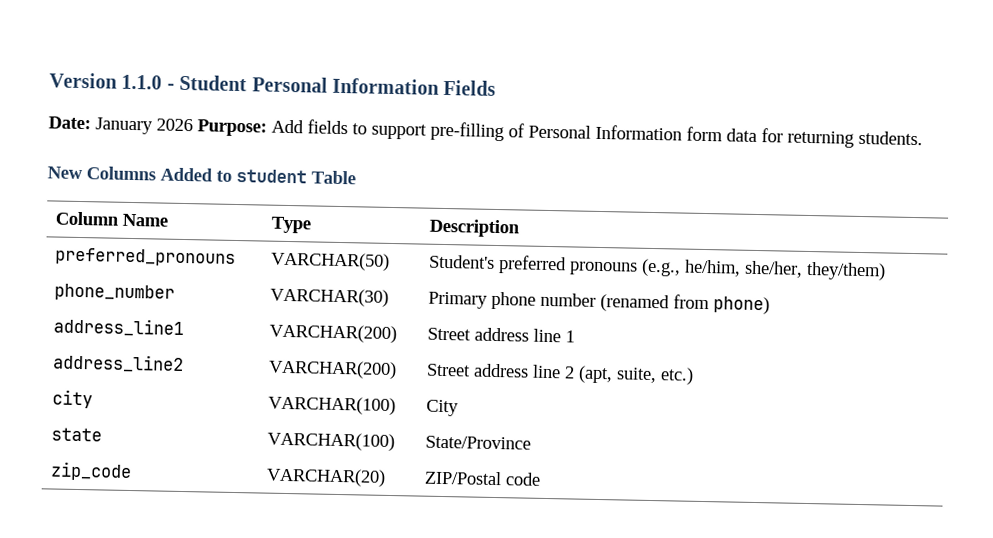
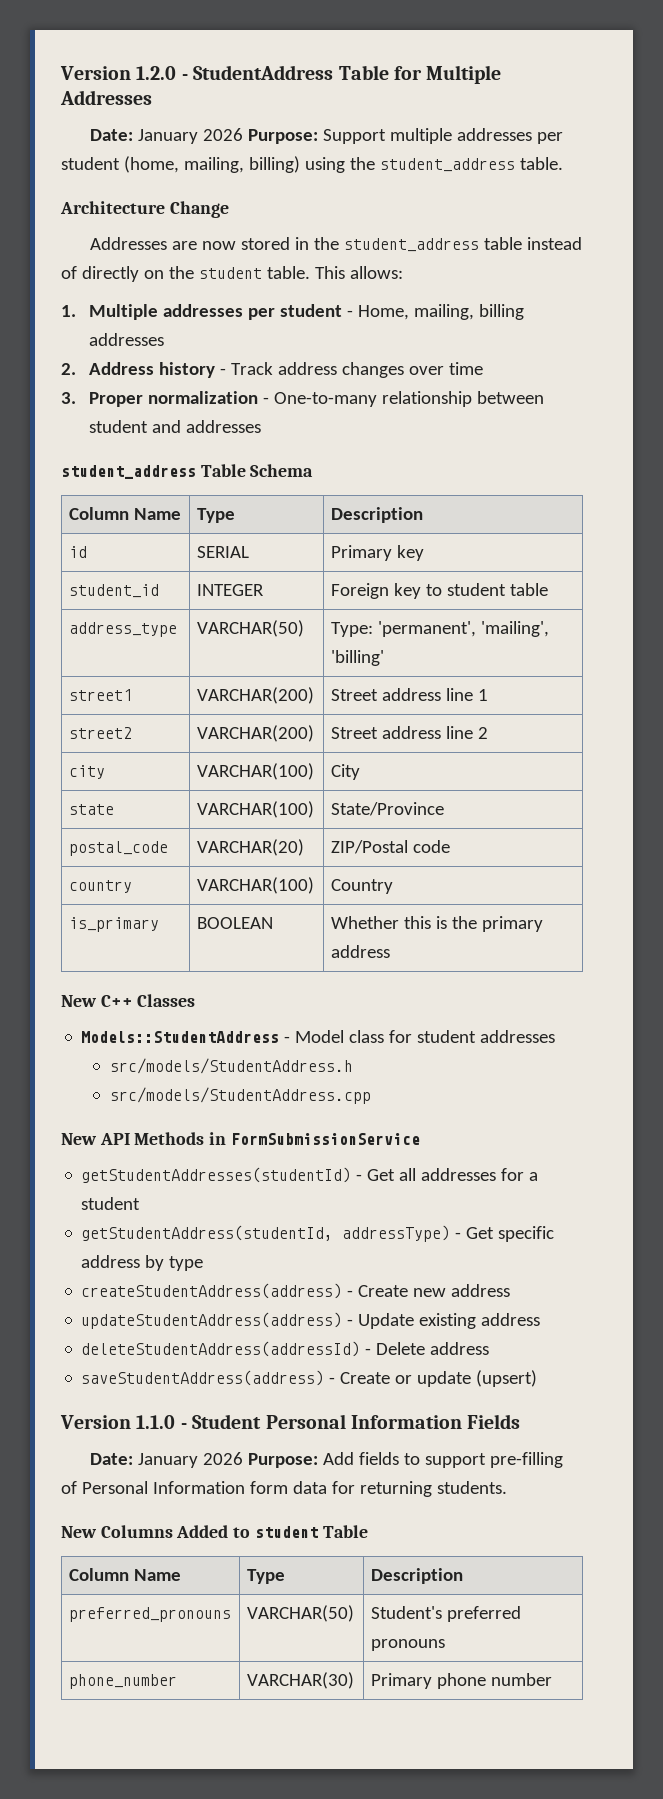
[49,72,117,89] Version -> [60,65,502,84] [60,90,152,105] [90,128,564,144] [61,156,563,173] [60,201,229,218] [90,237,583,252] [61,266,403,282] [61,304,525,320] [89,333,165,346] [61,362,484,378] [61,391,545,407] [89,420,262,433] [61,464,314,479] [68,507,181,520] [196,508,235,523] [330,507,423,523] [68,546,87,558] [196,546,249,558] [330,545,424,561] [68,584,159,598] [196,584,264,596] [330,583,548,599] [68,622,177,637] [196,620,304,637] [330,621,549,637] [330,650,384,666] [68,689,132,701] [196,687,314,704] [330,688,488,701] [68,727,132,739] [196,725,314,742] [330,726,488,739] [68,765,105,779] [196,763,314,780] [330,764,360,780] [68,804,114,815] [196,801,314,818] [330,802,444,816] [68,841,168,856] [196,839,304,856] [330,840,450,854] [68,880,132,893] [196,877,314,894] [330,879,393,894] [68,917,159,932] [196,917,273,929] [330,916,543,932] [330,945,390,958] [61,994,196,1007] [81,1030,556,1043] [109,1058,353,1074] [109,1087,371,1104] [61,1132,420,1145] [81,1167,539,1183] [81,1197,141,1210] [81,1225,555,1242] [81,1255,204,1271] [81,1283,511,1299] [81,1312,541,1329] [81,1341,490,1357] [81,1370,538,1387] [60,1415,131,1429] Version 1.2.0 - StudentAddress Table for Multiple Addresses // Date: January 2026 Purpose: Support multiple addresses per student (home, mailing, billing) using the student_address table. // Architecture Change // Addresses are now stored in the student_address table instead of directly on the student table. This allows: // 1. Multiple addresses per student - Home, mailing, billing addresses // 2. Address history - Track address changes over time // 3. Proper normalization - One-to-many relationship between student and addresses // student_address Table Schema // Column Name | Type | Description // id | SERIAL | Primary key // student_id | INTEGER | Foreign key to student table // address_type | VARCHAR(50) | Type: 'permanent', 'mailing', 'billing' // street1 | VARCHAR(200) | Street address line 1 // street2 | VARCHAR(200) | Street address line 2 // city | VARCHAR(100) | City // state | VARCHAR(100) | State/Province // postal_code | VARCHAR(20) | ZIP/Postal code // country | VARCHAR(100) | Country // is_primary | BOOLEAN | Whether this is the primary address // New C++ Classes // Models::StudentAddress - Model class for student addresses // src/models/StudentAddress.h // src/models/StudentAddress.cpp // New API Methods in FormSubmissionService // getStudentAddresses(studentId) - Get all addresses for a student // getStudentAddress(studentId, addressType) - Get specific address by type // createStudentAddress(address) - Create new address // updateStudentAddress(address) - Update existing address // deleteStudentAddress(addressId) - Delete address // saveStudentAddress(address) - Create or update (upsert) // Version
[641,258,887,281] (e.g., he/him, she/her, they/them) -> (445, 1645) none
[600,294,771,315] [53,317,185,338] [269,323,398,344] [427,327,576,343] [52,353,185,374] [268,359,398,380] [426,363,695,385] [52,389,94,409] [268,395,397,416] [426,399,460,417] [51,427,103,442] [267,431,396,452] [425,435,532,450] [50,461,133,482] [266,467,387,487] [424,470,542,486] (renamed from phone) // address_line1 | VARCHAR(200) | Street address line 1 // address_line2 | VARCHAR(200) | Street address line 2 (apt, suite, etc.) // city | VARCHAR(100) | City // state | VARCHAR(100) | State/Province // zip_code | VARCHAR(20) | ZIP/Postal code -> (552, 1679) none

